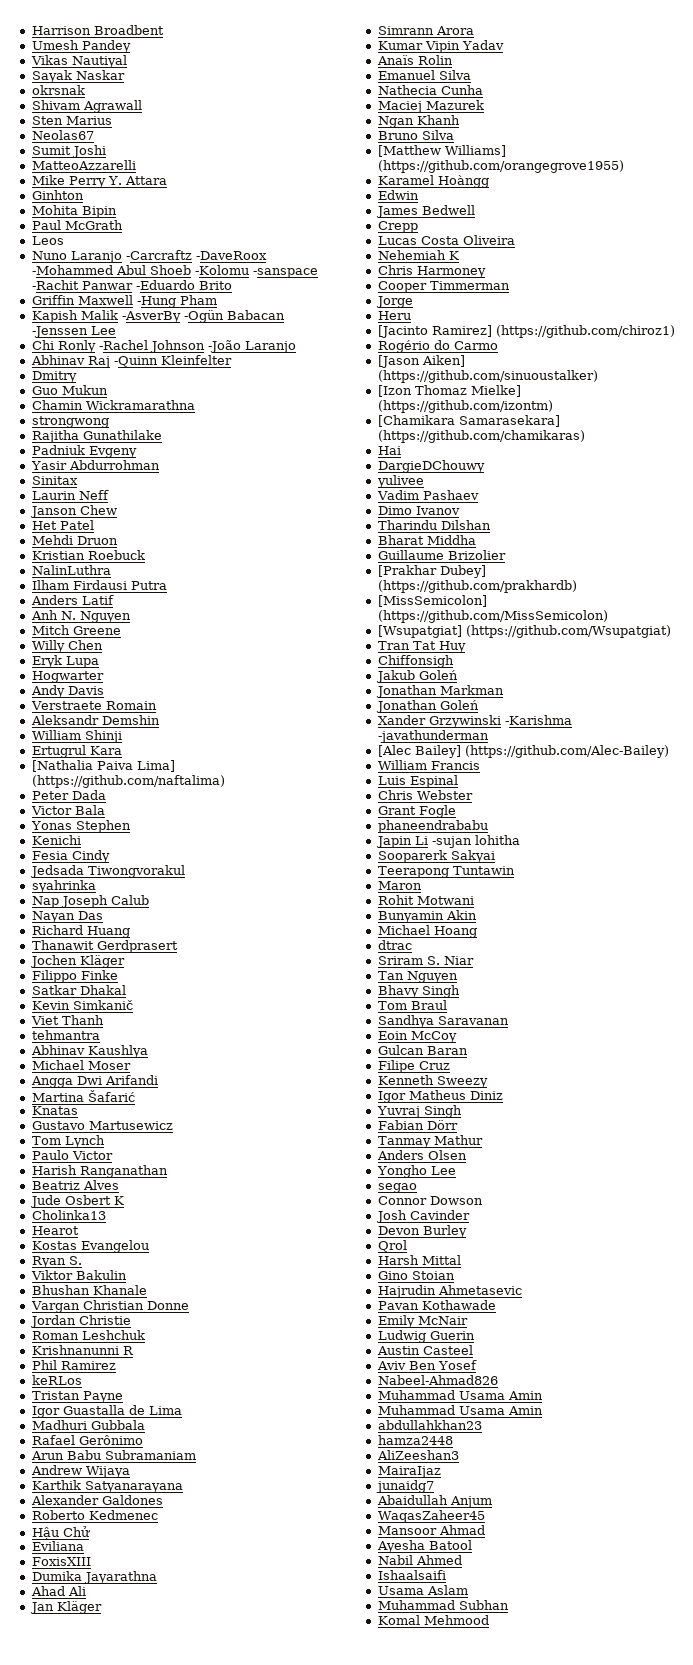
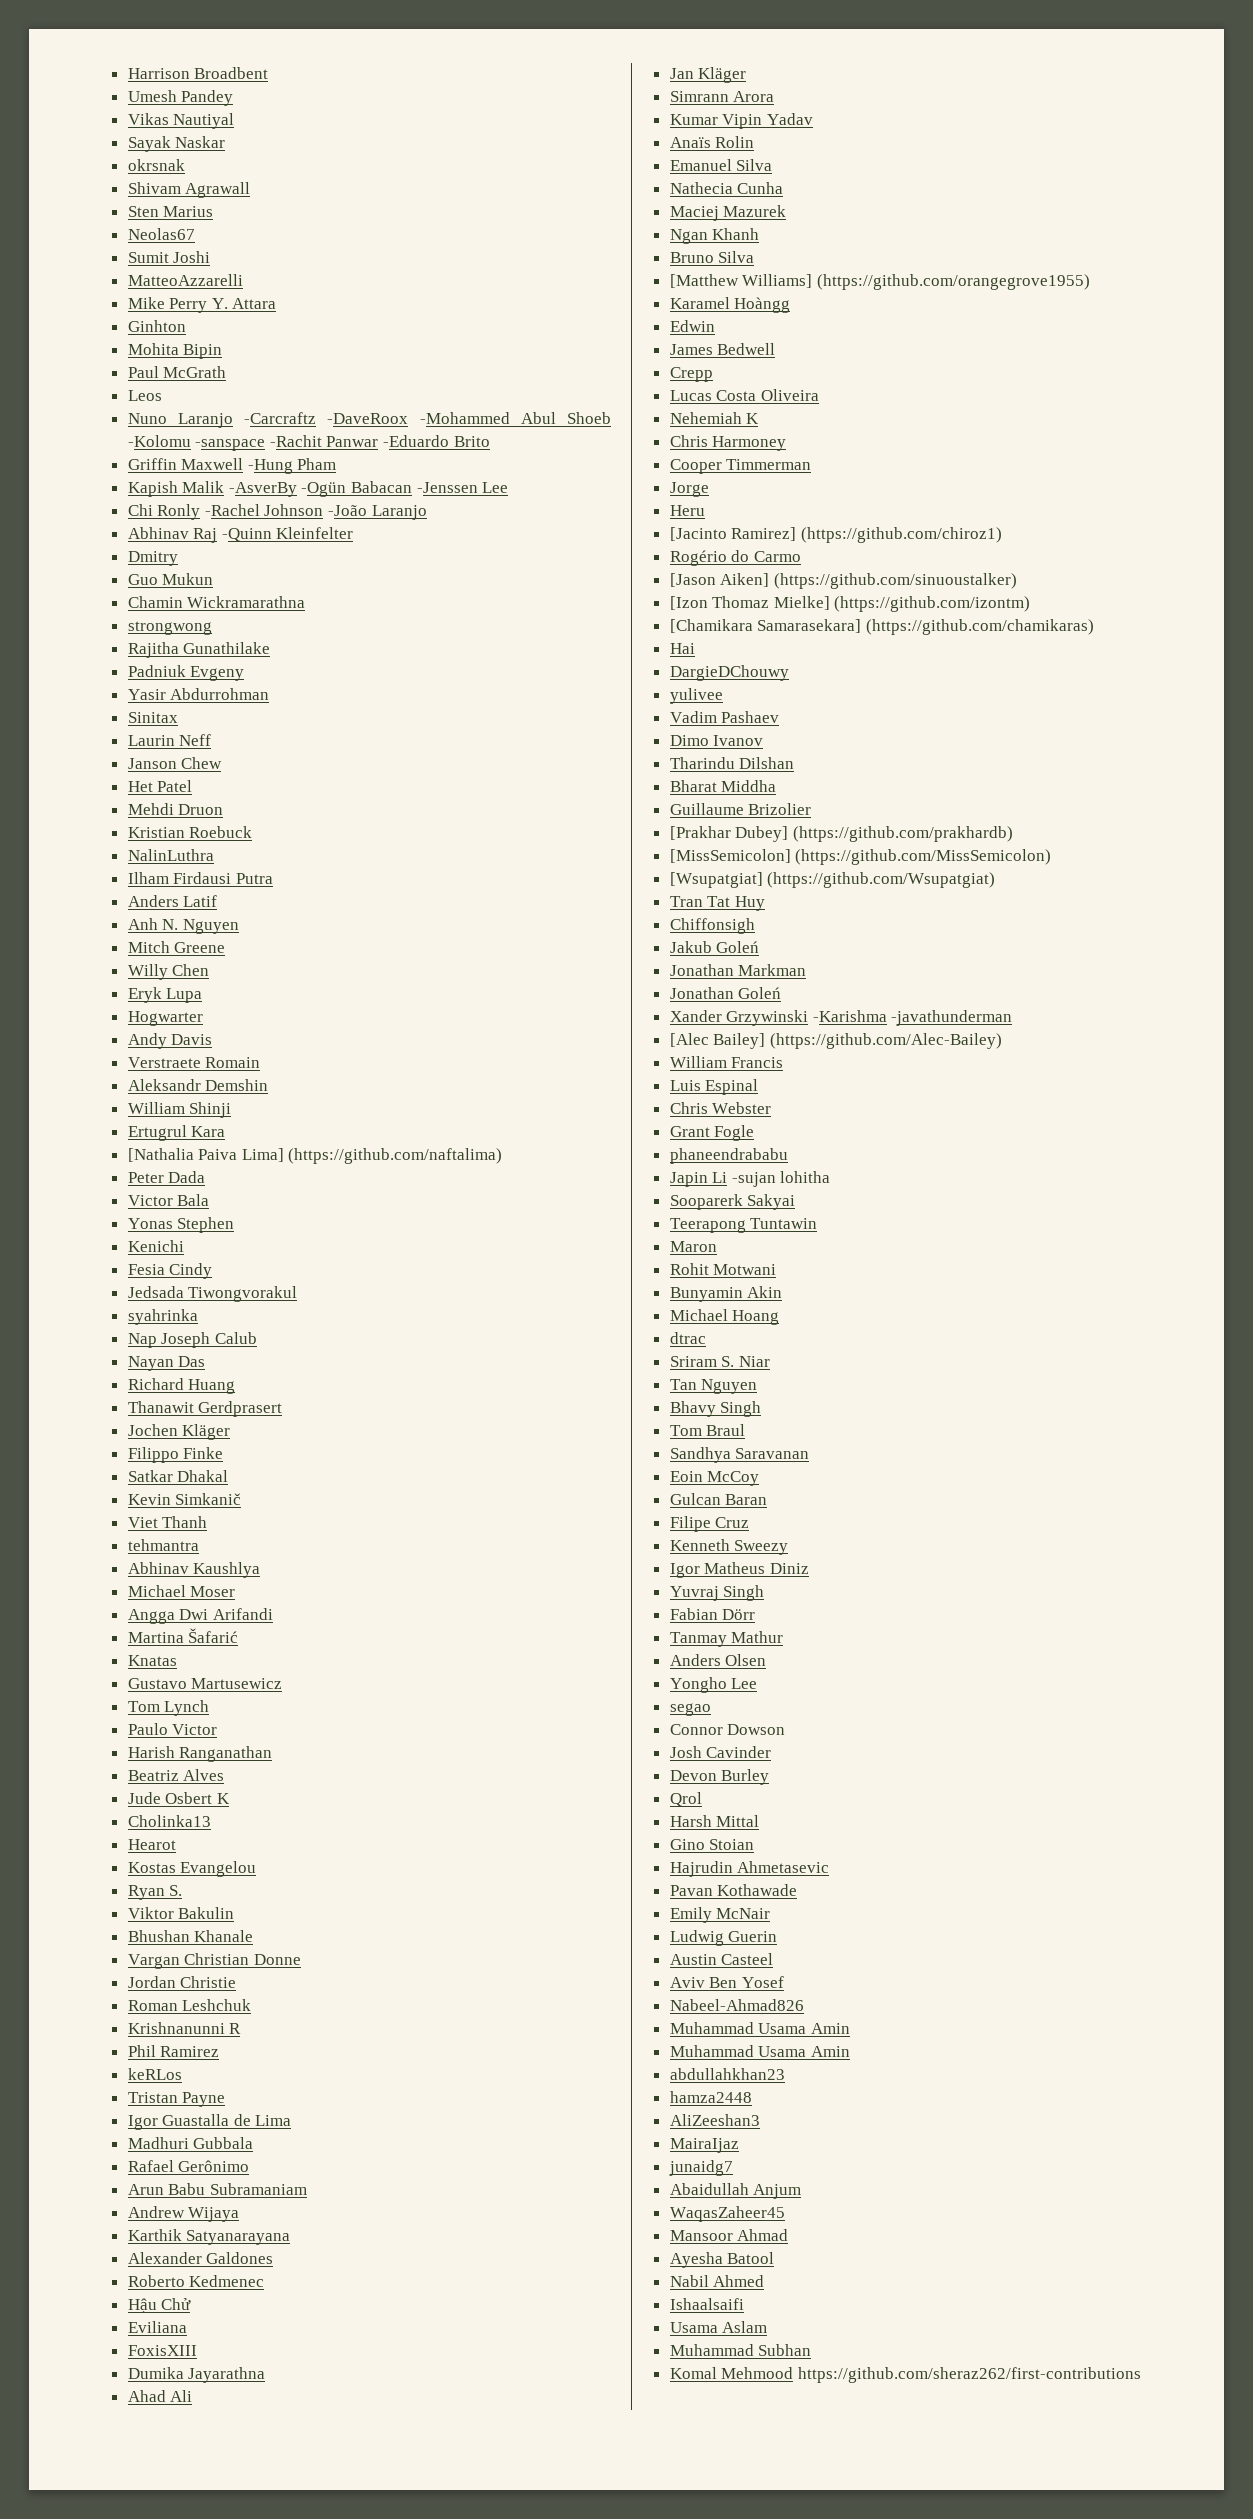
(489, 1620) none -> [797,2367,1141,2383] https://github.com/sheraz262/first-contributions

